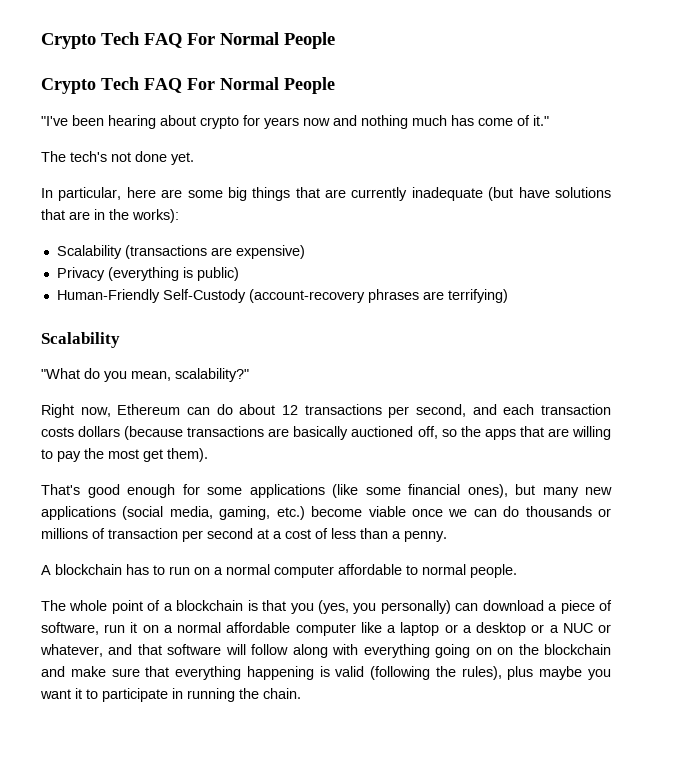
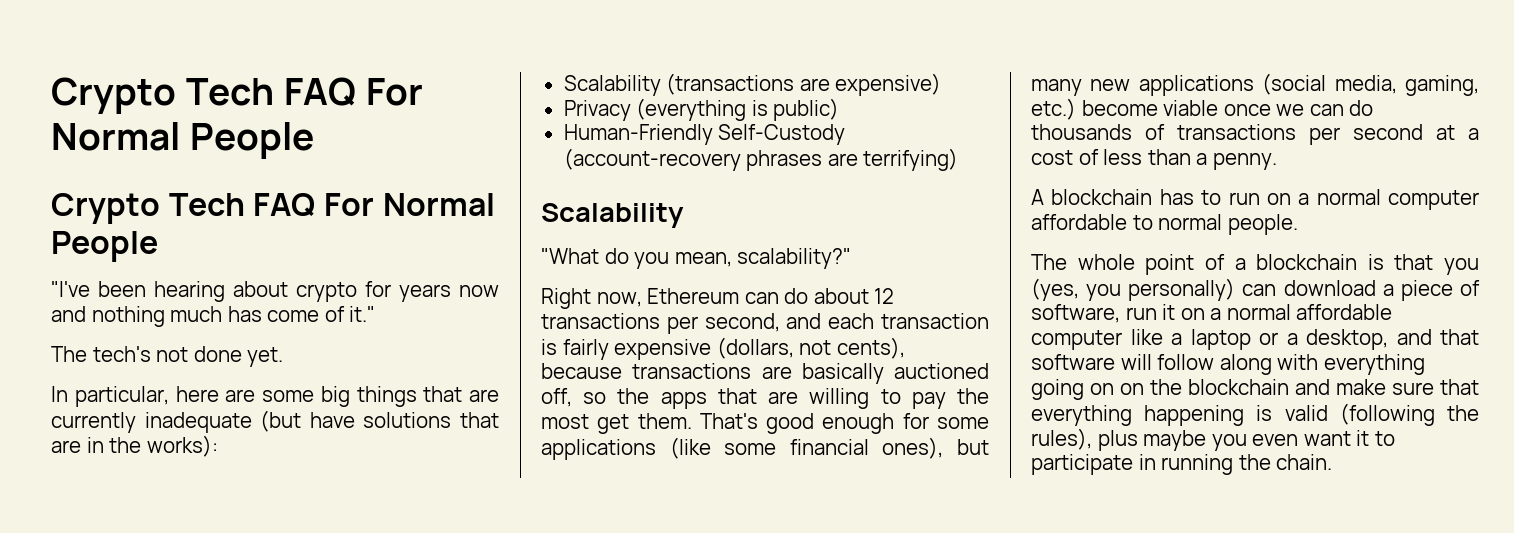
[41,426,184,440] costs dollars (because -> [541,337,905,360] [541,363,622,379] is fairly expensive (dollars, not cents), because
[167,448,208,462] them). // -> [637,413,692,429] them.
[598,508,612,517] [41,528,178,539] or millions of transaction -> [1145,124,1296,140] of transactions
[476,622,612,636] [40,644,103,657] desktop or a NUC or whatever, -> [1306,329,1388,350] desktop,
(611, 674) none -> [1252,434,1299,446] even

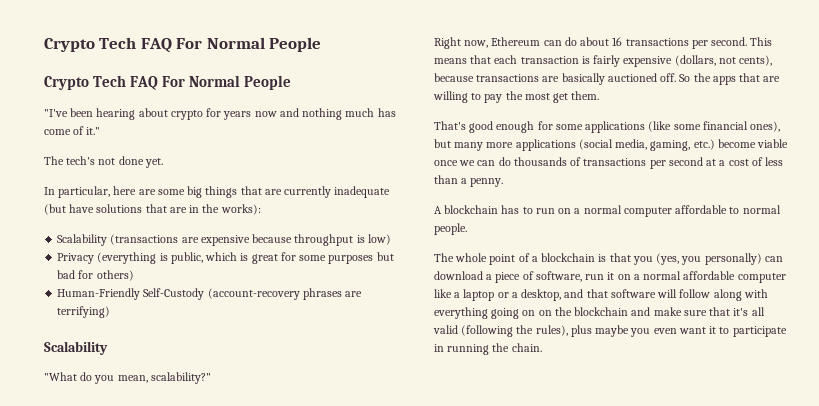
[835,73,942,96] [563,98,840,121] expensive) // Privacy (everything is public) -> [200,234,391,246] [57,252,394,264] [57,270,134,281] expensive because throughput is low) // Privacy (everything is public, which is great for some purposes but bad for others)
[874,288,895,304] [541,313,822,334] 12 transactions per second, and -> [612,37,773,49] [434,55,492,64] 16 transactions per second. This means that
[541,388,607,407] off, so -> [660,73,691,82] off. So
(692, 421) none -> (600, 95) //
[1090,79,1131,91] new -> [486,142,514,148] more
[1031,405,1273,426] everything happening is -> [733,307,765,316] it's all

